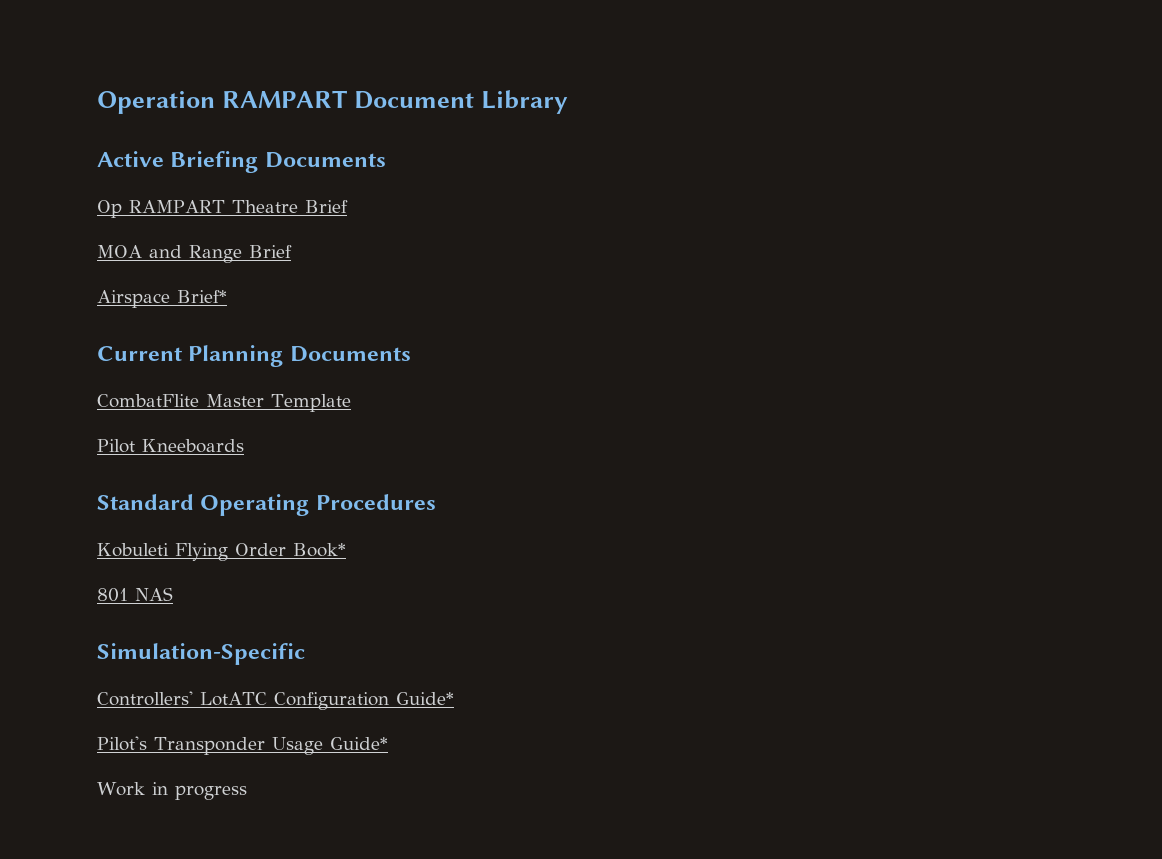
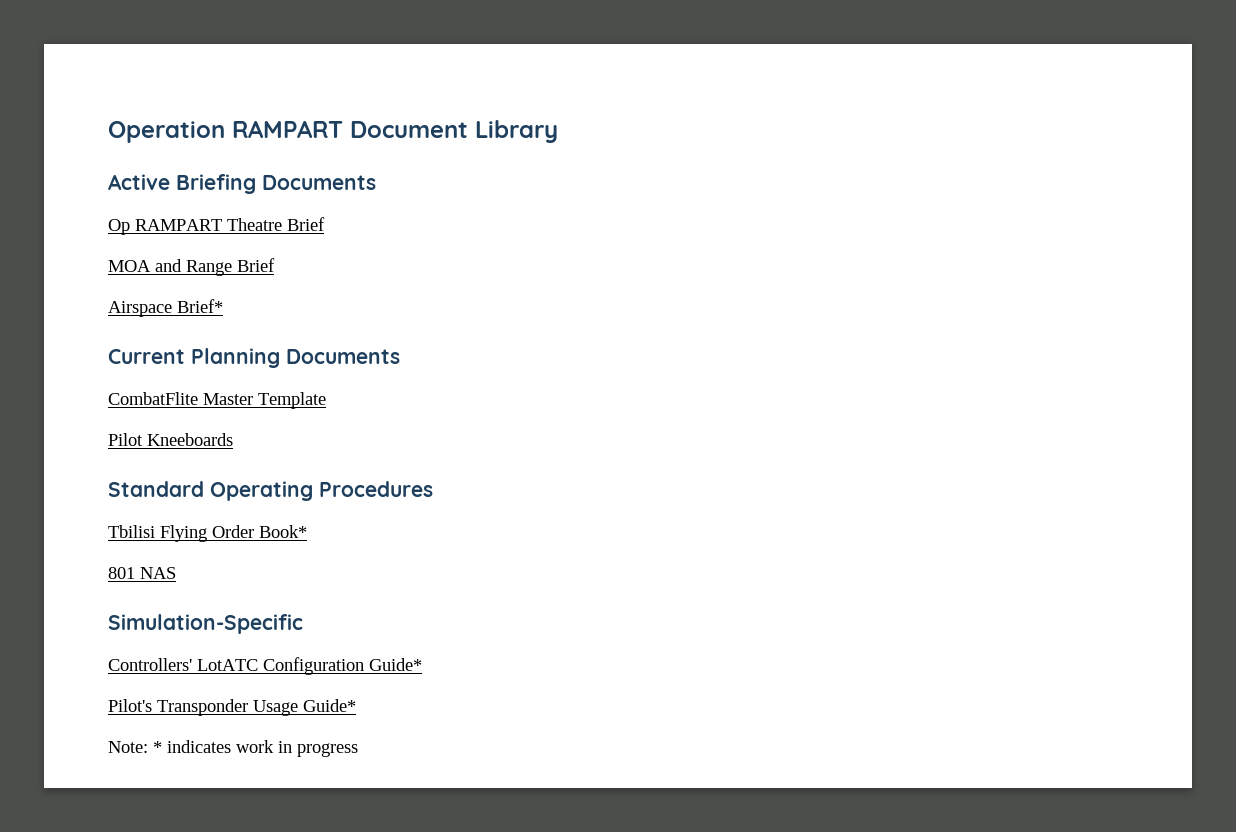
[97,543,169,557] Kobuleti -> [108,525,155,538] Tbilisi
[97,782,145,796] Work -> [108,740,274,753] Note: * indicates work

